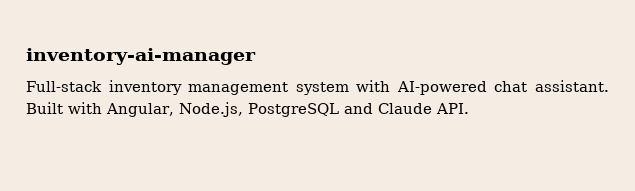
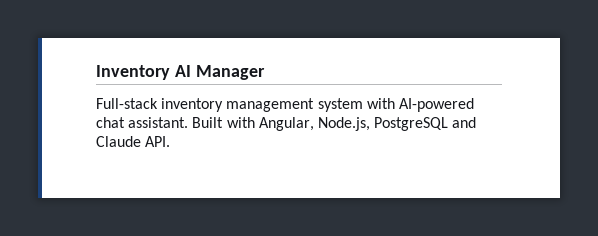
[26,48,256,65] inventory-ai-manager -> [96,65,265,80] Inventory AI Manager

